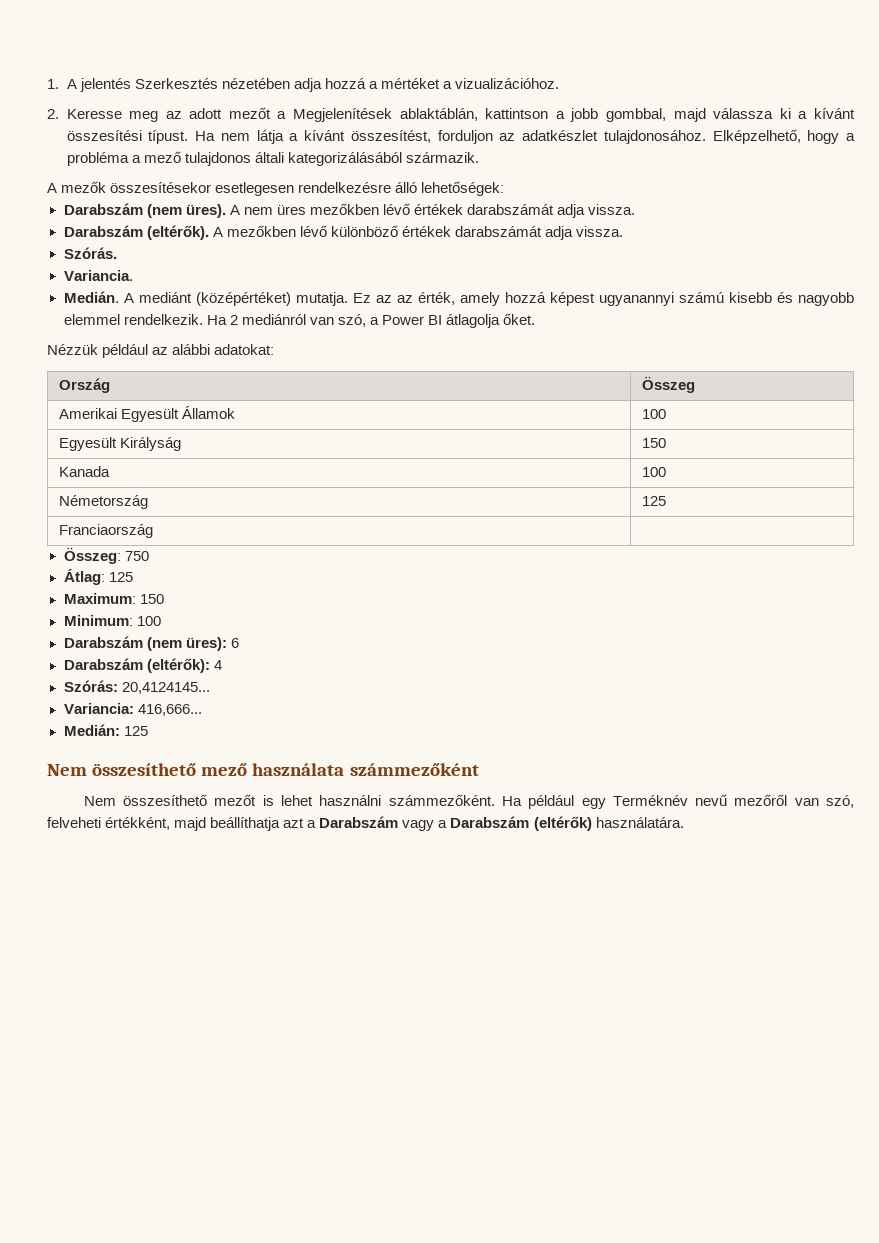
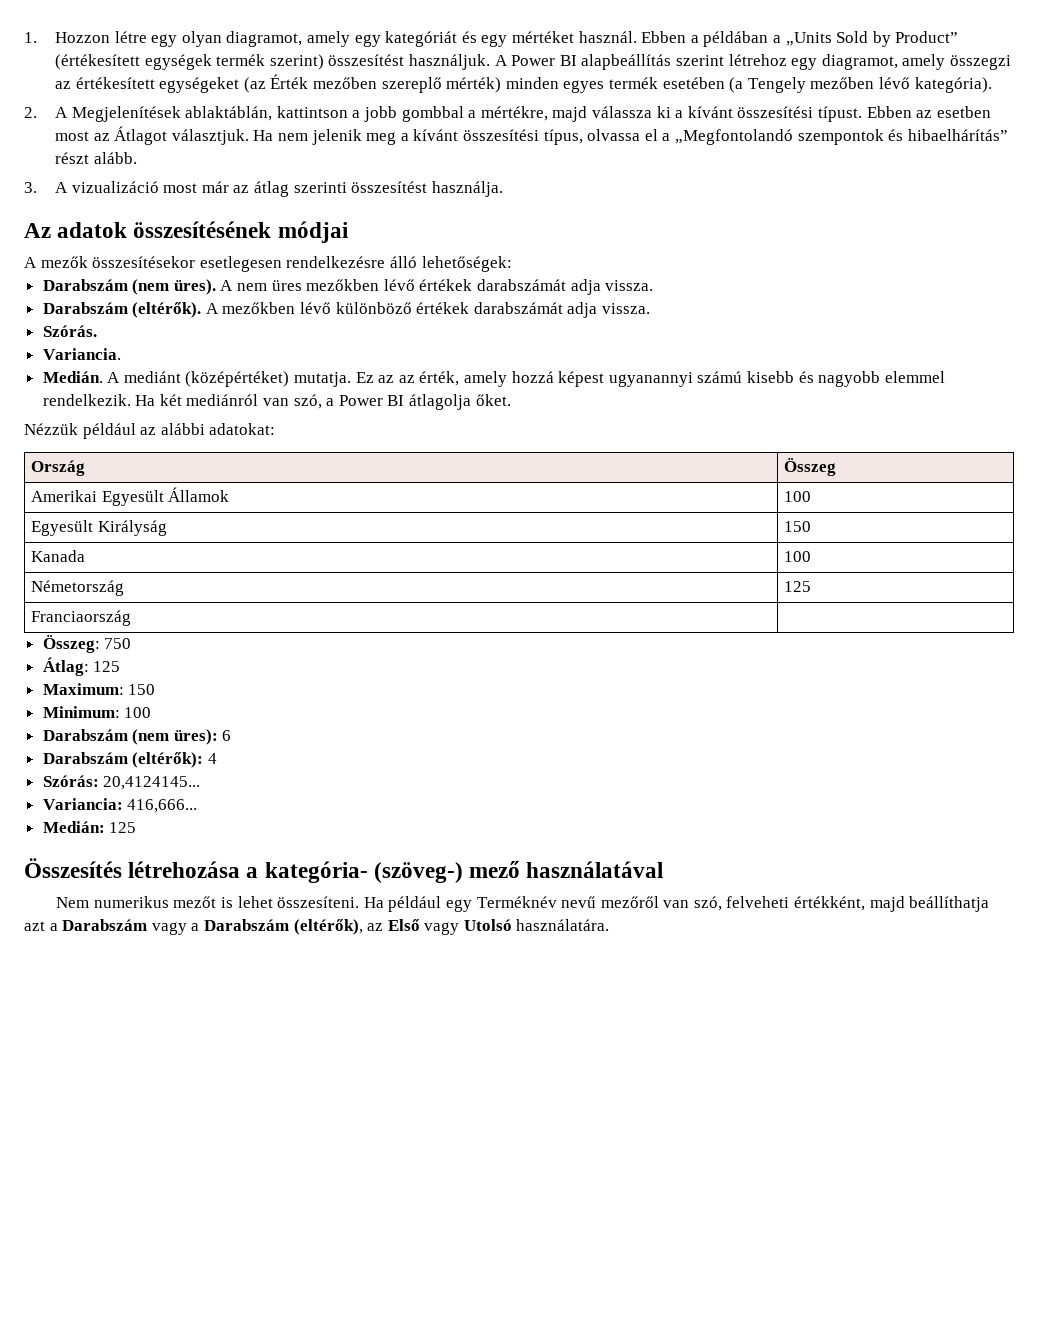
[66,78,559,92] [47,107,287,122] A jelentés Szerkesztés nézetében adja hozzá a mértéket a vizualizációhoz. // 2. Keresse meg az adott mezőt a -> [55,31,959,47] [55,54,1011,70] [55,74,992,93] [24,107,69,118] Hozzon létre egy olyan diagramot, amely egy kategóriát és egy mértéket használ. Ebben a példában a „Units Sold by Product” (értékesített egységek termék szerint) összesítést használjuk. A Power BI alapbeállítás szerint létrehoz egy diagramot, amely összegzi az értékesített egységeket (az Érték mezőben szereplő mérték) minden egyes termék esetében (a Tengely mezőben lévő kategória). // 2. A
[606,108,667,122] gombbal, -> [401,106,548,122] gombbal a mértékre,
[195,129,855,144] [66,151,479,166] Ha nem látja a kívánt összesítést, forduljon az adatkészlet tulajdonosához. Elképzelhető, hogy a probléma a mező tulajdonos általi kategorizálásából származik. -> [866,106,991,118] [55,126,1008,145] [55,152,137,164] [24,181,503,197] [24,221,349,243] Ebben az esetben most az Átlagot választjuk. Ha nem jelenik meg a kívánt összesítési típus, olvassa el a „Megfontolandó szempontok és hibaelhárítás” részt alább. // 3. A vizualizáció most már az átlag szerinti összesítést használja. // Az adatok összesítésének módjai
[229,315,238,325] 2 -> [159,394,182,406] két
[47,763,479,776] [83,794,208,806] Nem összesíthető mező használata számmezőként // Nem összesíthető -> [24,858,664,883] [56,896,169,908] Összesítés létrehozása a kategória- (szöveg-) mező használatával // Nem numerikus
[319,794,495,806] használni számmezőként. -> [277,896,360,908] összesíteni.
[533,816,592,831] (eltérők) -> [293,919,512,935] (eltérők), az Első vagy Utolsó

